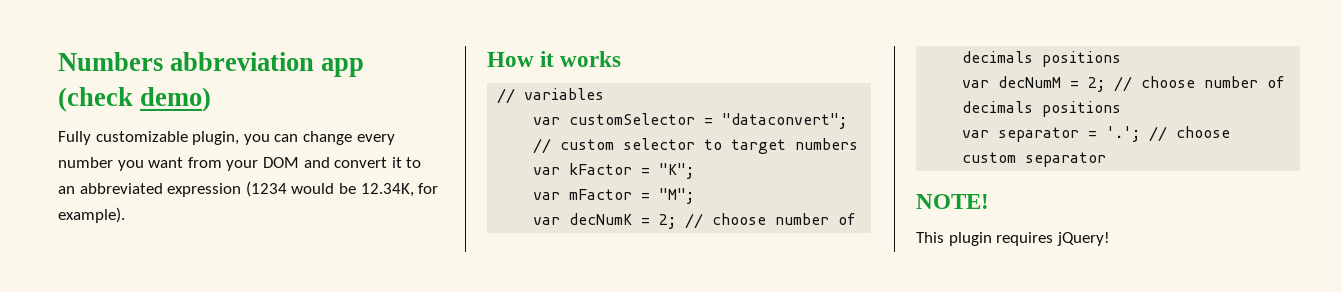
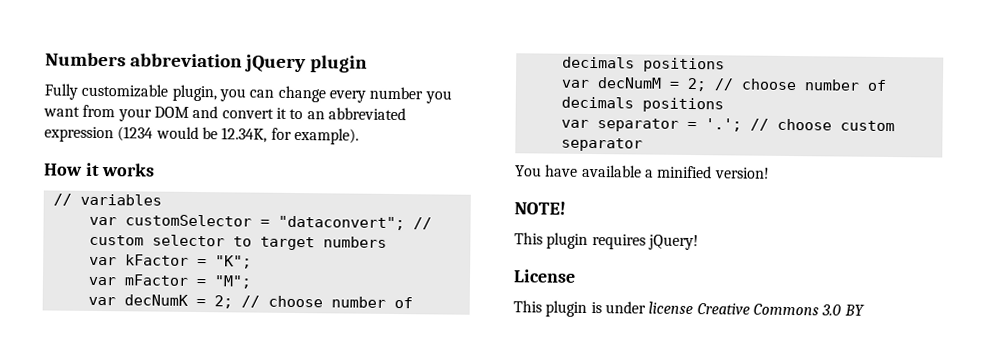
[321,58,365,77] [58,87,212,112] app (check demo) -> [244,54,368,73] jQuery plugin
(1107, 159) none -> [515,164,770,179] // You have available a minified version!
(1110, 239) none -> [513,269,576,283] [513,300,865,317] // License // This plugin is under license Creative Commons 3.0 BY

